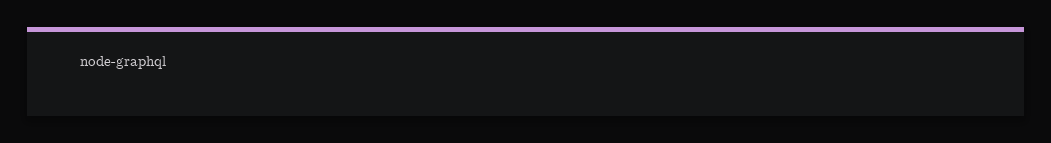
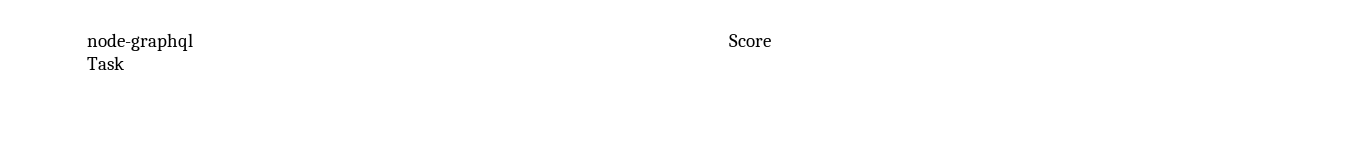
(166, 62) none -> [87,56,125,70] [729,34,771,47] // Task // Score

